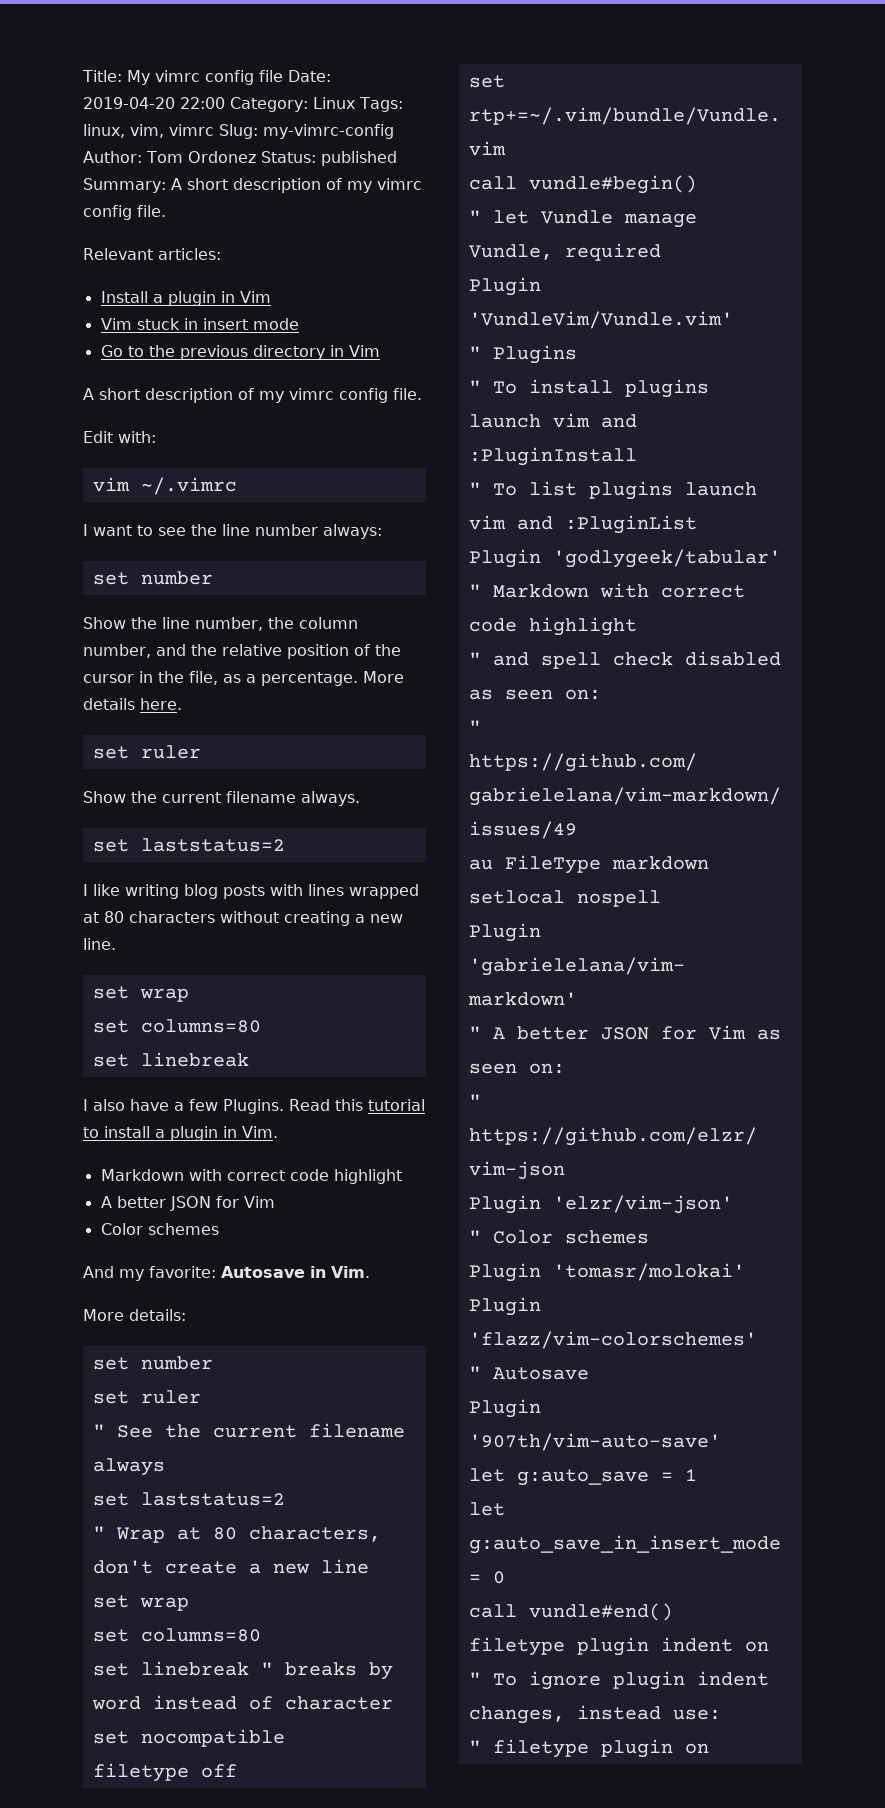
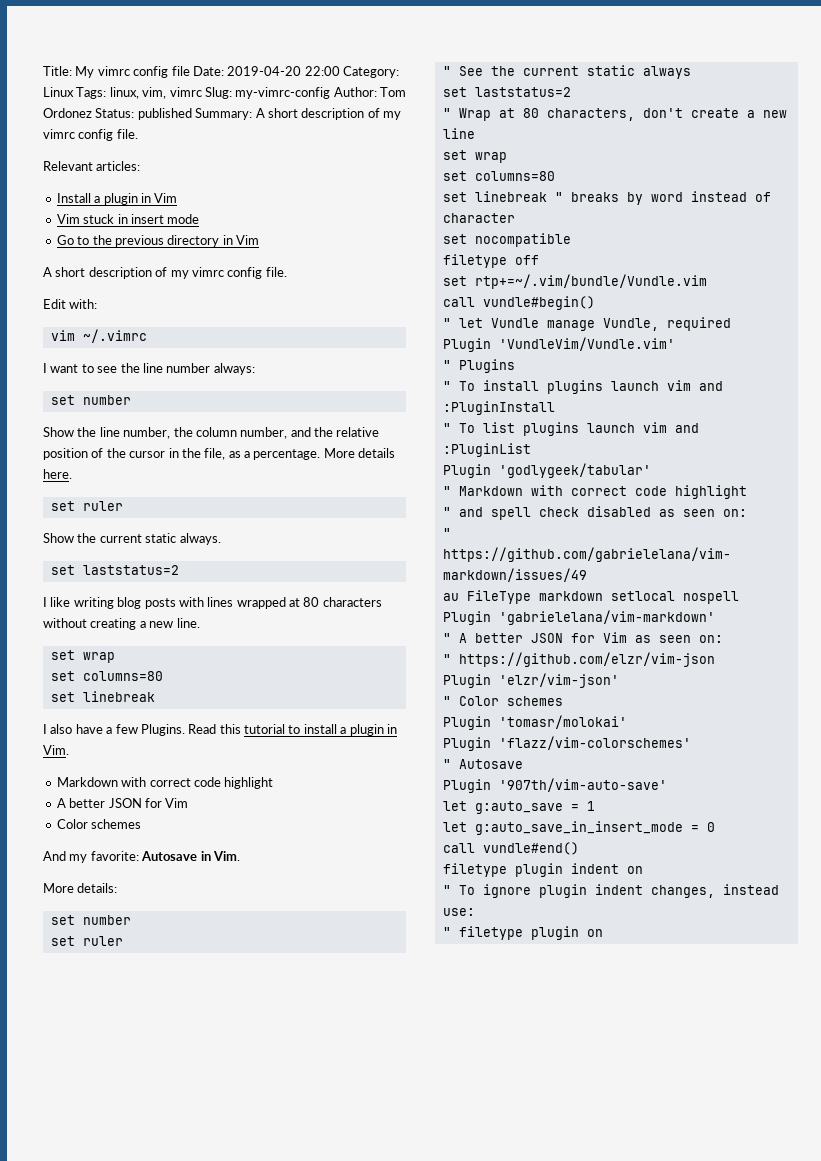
[226,791,296,803] filename -> [145,533,177,543] static
[308,1423,405,1438] filename -> [586,65,635,76] static

